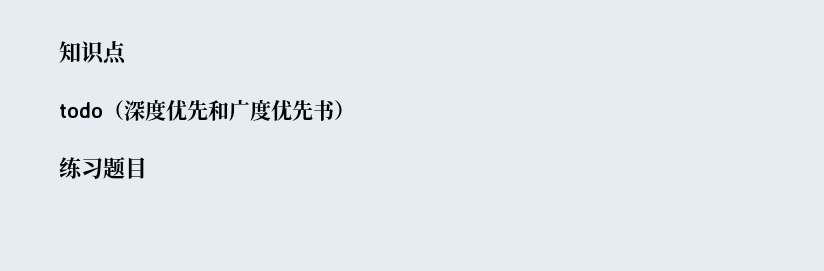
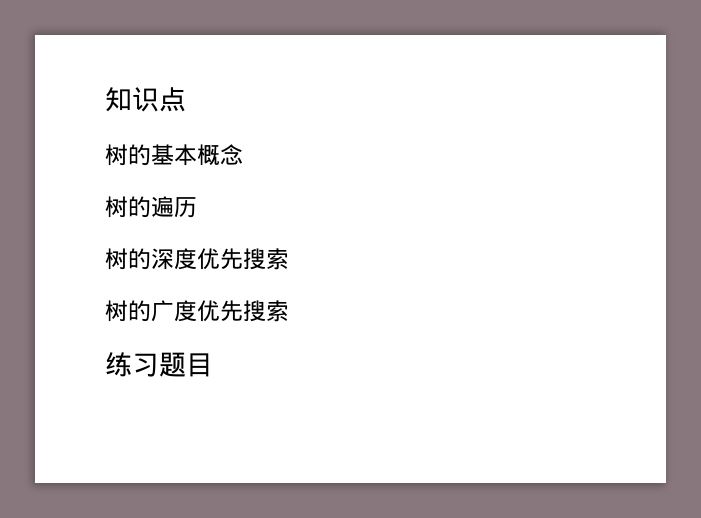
[59,99,229,121] todo（深度优先和 -> [105,144,243,166] [105,196,197,218] [105,248,289,270] [105,300,151,322] 树的基本概念 // 树的遍历 // 树的深度优先搜索 // 树的
[313,100,355,121] 书） -> [243,300,289,322] 搜索

